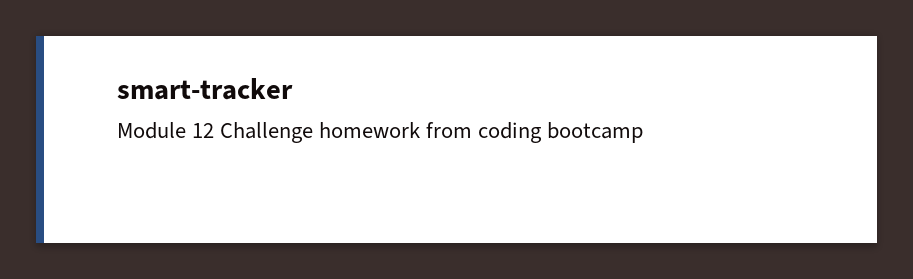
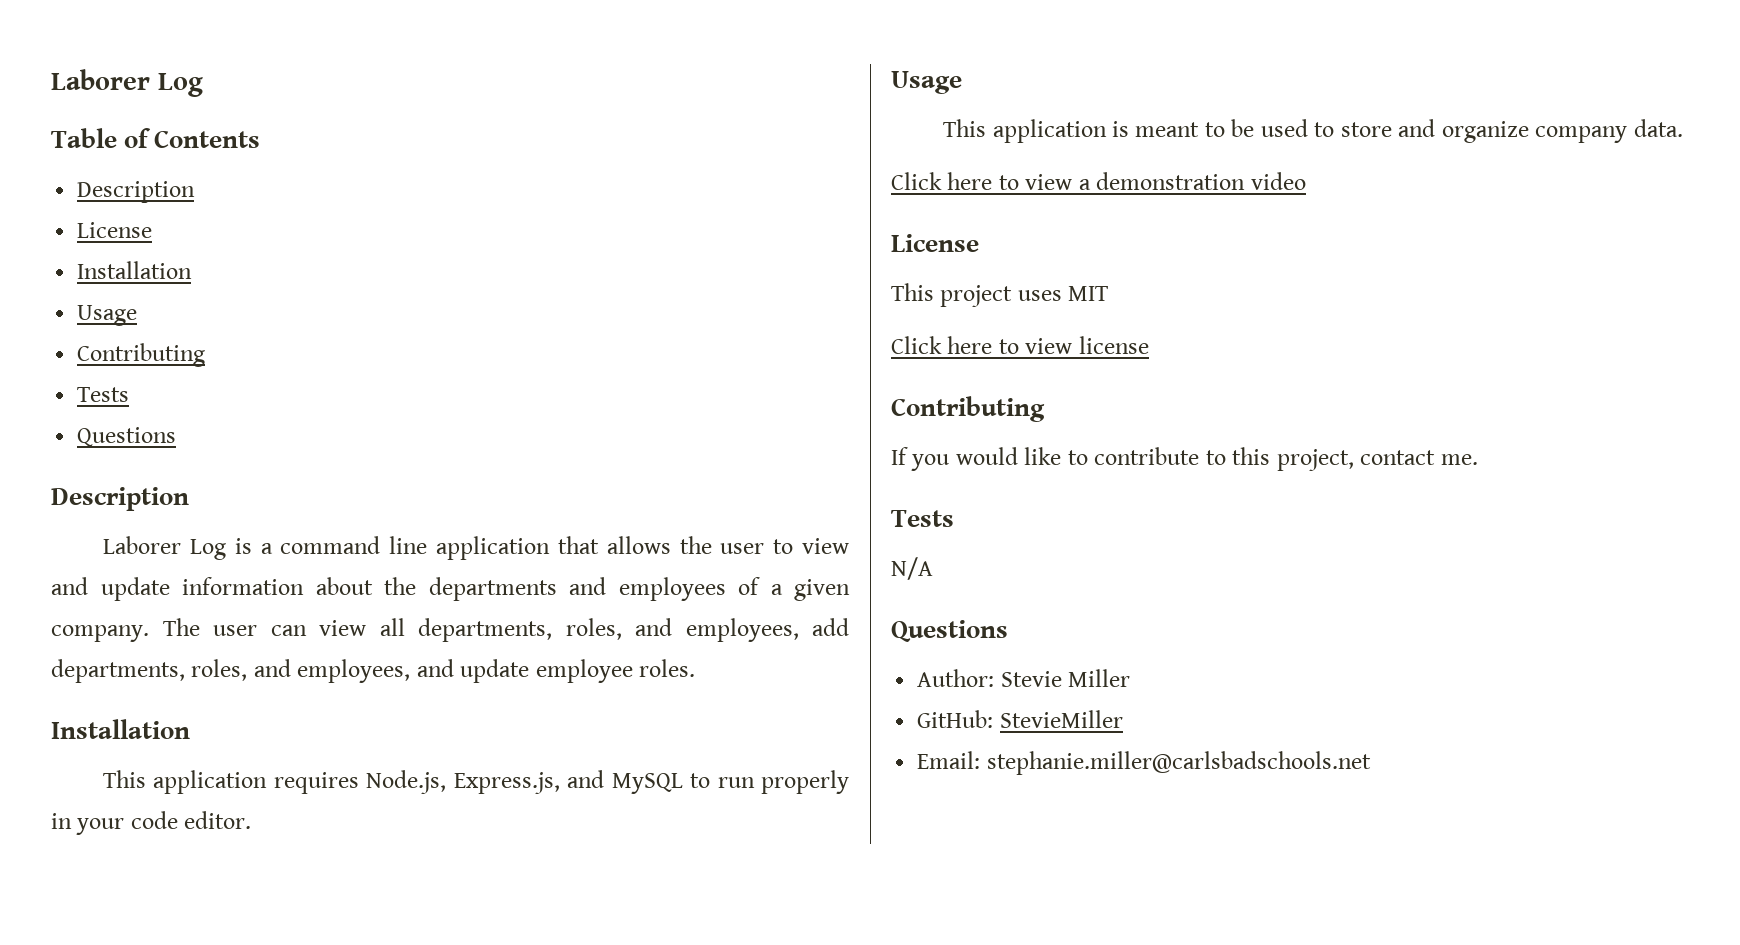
[117,78,293,100] [117,122,644,143] smart-tracker // Module 12 Challenge homework from coding bootcamp -> [51,69,203,97] [51,128,261,148] [77,181,196,203] [77,222,153,238] [77,261,193,279] [77,305,138,326] [77,343,206,367] [77,387,130,402] [77,427,177,447] [51,487,189,511] [103,536,849,560] [51,577,850,601] [51,618,849,642] [51,659,696,683] [51,719,190,739] [103,770,849,794] [51,811,252,835] [891,71,962,94] [943,119,1683,143] [891,172,1306,190] [891,234,979,252] [891,283,1109,307] [891,336,1149,354] [891,396,1045,422] [891,447,1478,471] [891,510,954,527] [891,557,933,580] [891,620,1008,642] [917,669,1131,687] [917,710,1123,728] [917,751,1371,775] Laborer Log // Table of Contents // Description // License // Installation // Usage // Contributing // Tests // Questions // Description // Laborer Log is a command line application that allows the user to view and update information about the departments and employees of a given company. The user can view all departments, roles, and employees, add departments, roles, and employees, and update employee roles. // Installation // This application requires Node.js, Express.js, and MySQL to run properly in your code editor. // Usage // This application is meant to be used to store and organize company data. // Click here to view a demonstration video // License // This project uses MIT // Click here to view license // Contributing // If you would like to contribute to this project, contact me. // Tests // N/A // Questions // Author: Stevie Miller // GitHub: StevieMiller // Email: stephanie.miller@carlsbadschools.net

